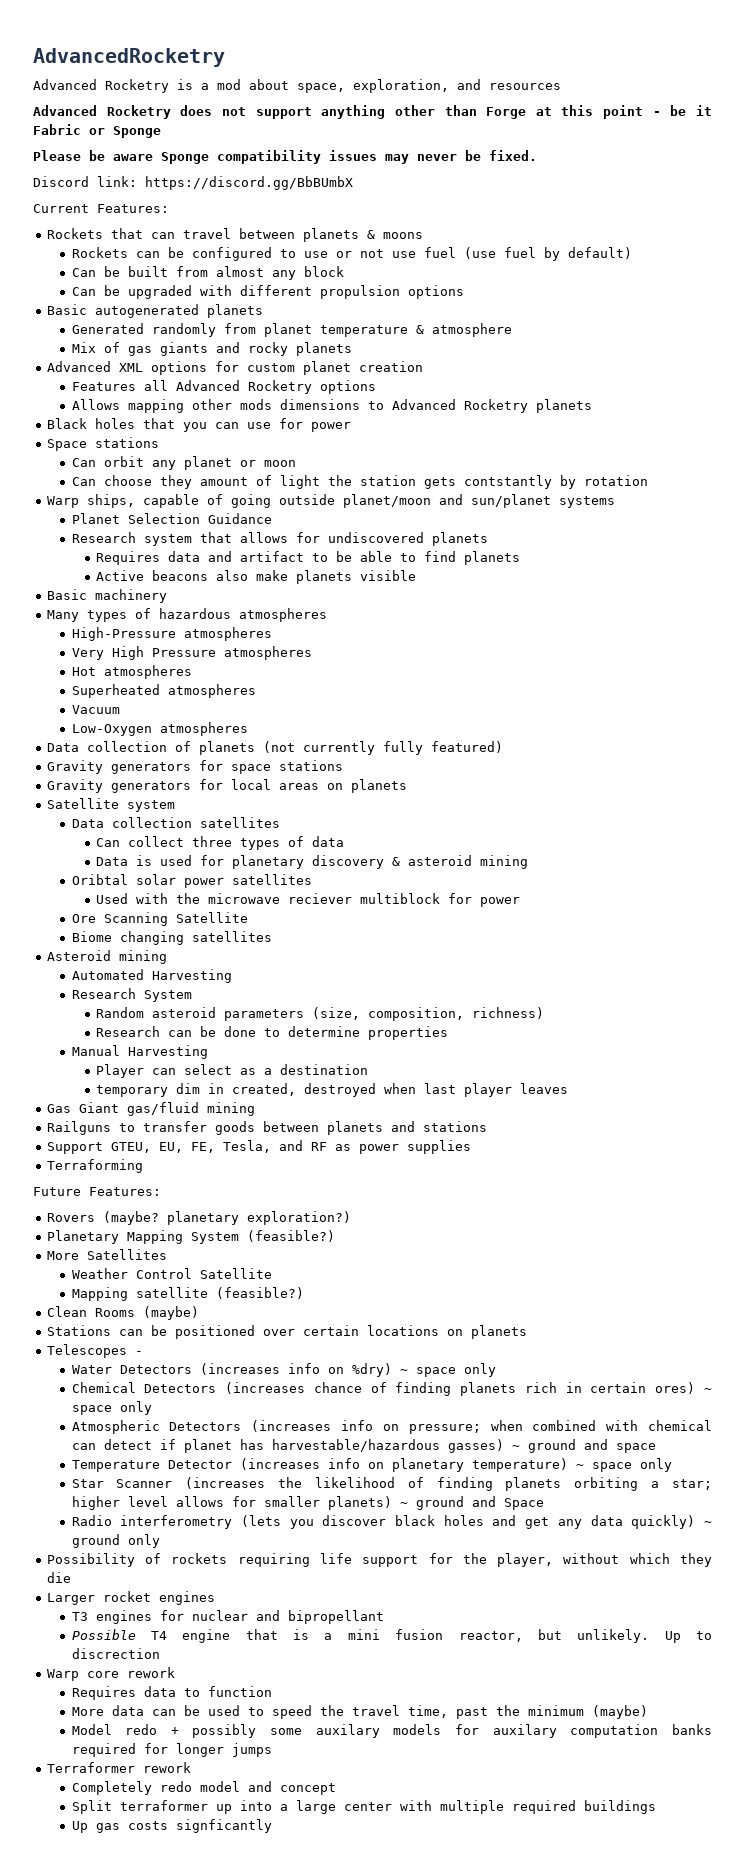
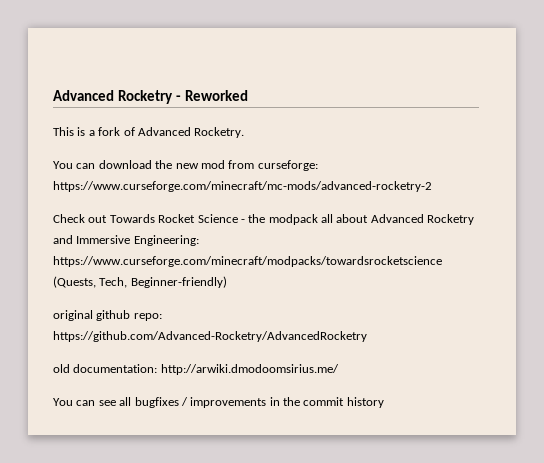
[33,48,225,67] [33,79,561,93] [33,105,712,119] [33,124,161,138] [33,150,537,164] [33,176,353,190] [33,204,169,213] [46,228,423,242] [71,247,632,261] [71,266,344,280] [71,285,464,299] [46,304,263,318] [71,323,512,337] [71,342,352,356] [46,361,423,375] [71,380,376,394] [71,399,592,413] [46,418,351,432] [46,437,159,451] [71,456,296,470] [71,475,648,489] [46,494,615,508] [71,513,272,524] [71,532,488,546] [96,551,521,565] [96,570,417,584] [46,589,167,603] [46,608,327,622] [71,627,272,641] [71,646,312,660] [71,665,192,679] [71,684,256,698] [71,705,120,714] [71,722,248,736] [46,741,503,755] [46,760,343,774] [46,779,407,793] [46,798,175,812] [71,817,280,828] [96,836,345,850] [96,855,529,869] [71,874,312,888] [96,893,521,907] [71,912,248,926] [71,931,272,945] [46,950,167,964] [71,969,232,983] [71,988,192,1002] [96,1007,545,1021] [96,1026,449,1040] [71,1045,208,1059] [96,1064,369,1078] [96,1083,569,1097] [46,1102,255,1116] [46,1121,487,1135] [46,1140,471,1154] [46,1159,143,1173] [33,1187,161,1196] [46,1211,351,1225] [46,1230,335,1244] [46,1249,167,1260] [71,1268,272,1279] [71,1287,304,1301] [46,1306,199,1320] [46,1325,527,1339] [46,1344,143,1358] [71,1363,496,1377] [71,1382,712,1396] [71,1401,152,1415] [71,1420,713,1434] [71,1439,656,1453] [71,1458,672,1472] [71,1477,713,1491] [71,1496,544,1510] [71,1515,712,1529] [71,1534,160,1548] [46,1553,712,1567] [46,1572,71,1583] [46,1591,215,1605] [71,1610,384,1624] [71,1629,712,1643] [71,1648,160,1659] [46,1667,175,1681] [71,1686,272,1700] [71,1705,648,1719] [71,1724,712,1738] [71,1743,272,1757] [46,1762,191,1773] [71,1781,336,1795] [71,1800,656,1814] [71,1819,272,1833] AdvancedRocketry // Advanced Rocketry is a mod about space, exploration, and resources // Advanced Rocketry does not support anything other than Forge at this point - be it Fabric or Sponge // Please be aware Sponge compatibility issues may never be fixed. // Discord link: https://discord.gg/BbBUmbX // Current Features: // Rockets that can travel between planets & moons // Rockets can be configured to use or not use fuel (use fuel by default) // Can be built from almost any block // Can be upgraded with different propulsion options // Basic autogenerated planets // Generated randomly from planet temperature & atmosphere // Mix of gas giants and rocky planets // Advanced XML options for custom planet creation // Features all Advanced Rocketry options // Allows mapping other mods dimensions to Advanced Rocketry planets // Black holes that you can use for power // Space stations // Can orbit any planet or moon // Can choose they amount of light the station gets contstantly by rotation // Warp ships, capable of going outside planet/moon and sun/planet systems // Planet Selection Guidance // Research system that allows for undiscovered planets // Requires data and artifact to be able to find planets // Active beacons also make planets visible // Basic machinery // Many types of hazardous atmospheres // High-Pressure atmospheres // Very High Pressure atmospheres // Hot atmospheres // Superheated atmospheres // Vacuum // Low-Oxygen atmospheres // Data collection of planets (not currently fully featured) // Gravity generators for space stations // Gravity generators for local areas on planets // Satellite system // Data collection satellites // Can collect three types of data // Data is used for planetary discovery & asteroid mining // Oribtal solar power satellites // Used with the microwave reciever multiblock for power // Ore Scanning Satellite // Biome changing satellites // Asteroid mining // Automated Harvesting // Research System // Random asteroid parameters (size, composition, richness) // Research can be done to determine properties // Manual Harvesting // Player can select as a destination // temporary dim in created, destroyed when last player leaves // Gas Giant gas/fluid mining // Railguns to transfer goods between planets and stations // Support GTEU, EU, FE, Tesla, and RF as power supplies // Terraforming // Future Features: // Rovers (maybe? planetary exploration?) // Planetary Mapping System (feasible?) // More Satellites // Weather Control Satellite // Mapping satellite (feasible?) // Clean Rooms (maybe) // Stations can be positioned over certain locations on planets // Telescopes - // Water Detectors (increases info on %dry) ~ space only // Chemical Detectors (increases chance of finding planets rich in certain ores) ~ space only // Atmospheric Detectors (increases info on pressure; when combined with chemical can detect if planet has harvestable/hazardous gasses) ~ ground and space // Temperature Detector (increases info on planetary temperature) ~ space only // Star Scanner (increases the likelihood of finding planets orbiting a star; higher level allows for smaller planets) ~ ground and Space // Radio interferometry (lets you discover black holes and get any data quickly) ~ ground only // Possibility of rockets requiring life support for the player, without which they die // Larger rocket engines // T3 engines for nuclear and bipropellant // Possible T4 engine that is a mini fusion reactor, but unlikely. Up to discrection // Warp core rework // Requires data to function // More data can be used to speed the travel time, past the minimum (maybe) // Model redo + possibly some auxilary models for auxilary computation banks required for longer jumps // Terraformer rework // Completely redo model and concept // Split terraformer up into a large center with multiple required buildings // Up gas costs signficantly -> [53,90,248,104] [53,127,245,138] [53,160,318,171] [53,181,432,192] [53,214,475,225] [53,235,199,246] [53,256,442,267] [53,276,227,288] [53,310,162,321] [53,331,367,342] [53,364,339,375] [53,397,384,408] Advanced Rocketry - Reworked // This is a fork of Advanced Rocketry. // You can download the new mod from curseforge: https://www.curseforge.com/minecraft/mc-mods/advanced-rocketry-2 // Check out Towards Rocket Science - the modpack all about Advanced Rocketry and Immersive Engineering: https://www.curseforge.com/minecraft/modpacks/towardsrocketscience (Quests, Tech, Beginner-friendly) // original github repo: https://github.com/Advanced-Rocketry/AdvancedRocketry // old documentation: http://arwiki.dmodoomsirius.me/ // You can see all bugfixes / improvements in the commit history

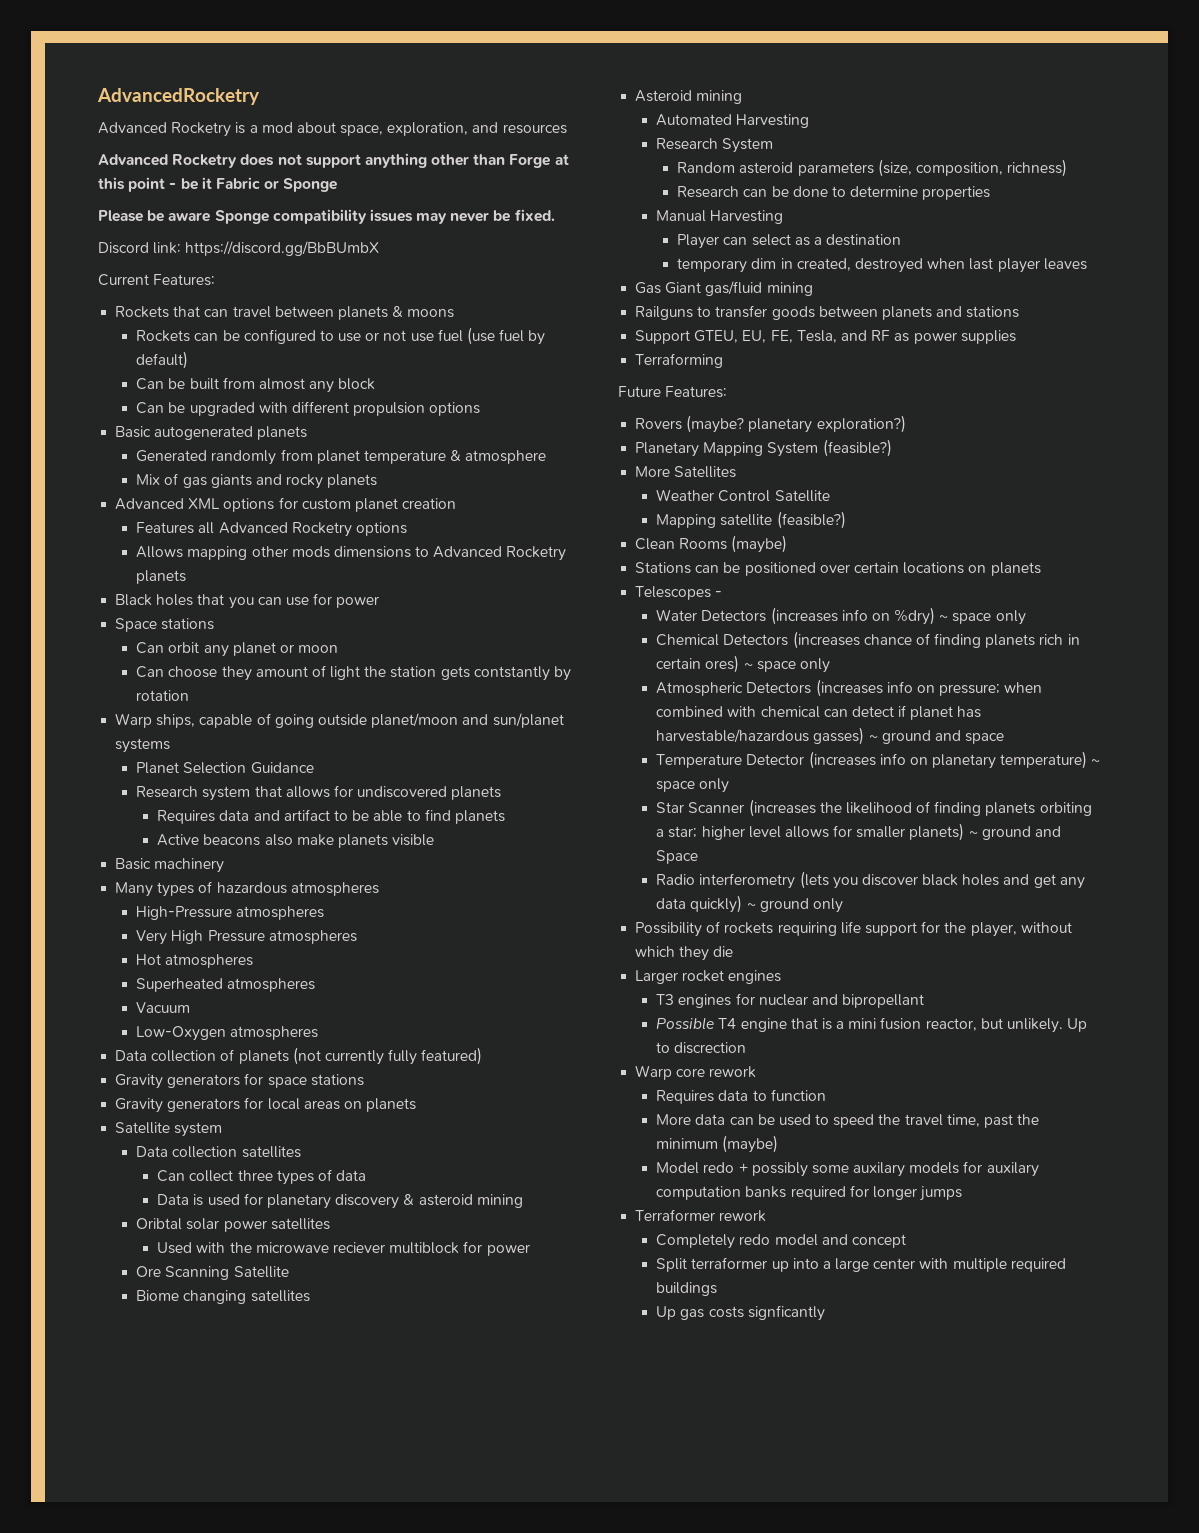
[53,90,248,104] [53,127,245,138] [53,160,318,171] [53,181,432,192] [53,214,475,225] [53,235,199,246] [53,256,442,267] [53,276,227,288] [53,310,162,321] [53,331,367,342] [53,364,339,375] [53,397,384,408] Advanced Rocketry - Reworked // This is a fork of Advanced Rocketry. // You can download the new mod from curseforge: https://www.curseforge.com/minecraft/mc-mods/advanced-rocketry-2 // Check out Towards Rocket Science - the modpack all about Advanced Rocketry and Immersive Engineering: https://www.curseforge.com/minecraft/modpacks/towardsrocketscience (Quests, Tech, Beginner-friendly) // original github repo: https://github.com/Advanced-Rocketry/AdvancedRocketry // old documentation: http://arwiki.dmodoomsirius.me/ // You can see all bugfixes / improvements in the commit history -> [97,88,260,105] [98,122,567,137] [98,153,569,168] [98,177,338,192] [98,209,555,224] [98,241,380,256] [98,274,216,286] [115,306,455,320] [136,327,546,345] [136,351,189,369] [136,377,376,393] [136,401,481,416] [115,426,308,440] [136,449,547,465] [136,473,378,489] [115,497,457,512] [136,522,407,537] [136,546,567,561] [136,570,187,584] [115,593,380,609] [115,618,215,632] [136,642,339,657] [136,665,572,681] [136,690,190,701] [115,713,564,728] [115,738,171,753] [136,762,314,774] [136,785,502,801] [157,809,505,824] [157,834,435,848] [115,858,225,873] [115,881,379,897] [136,906,325,920] [136,930,357,945] [136,954,254,968] [136,978,316,992] [136,1002,191,1013] [136,1026,319,1041] [115,1047,483,1065] [115,1073,364,1089] [115,1097,417,1113] [115,1122,223,1137] [136,1146,301,1158] [157,1169,367,1185] [157,1193,523,1209] [136,1218,330,1232] [157,1241,530,1256] [136,1266,289,1280] [136,1290,310,1304] [635,90,743,104] [656,114,810,128] [656,138,774,153] [677,159,1068,177] [677,186,991,200] [656,210,784,224] [677,234,902,249] [677,258,1087,273] [635,281,813,296] [635,305,1020,320] [635,330,1016,344] [635,353,724,368] [618,386,728,398] [635,415,906,433] [635,439,892,457] [635,466,737,478] [656,489,830,502] [656,511,846,529] [635,535,788,553] [635,562,1041,576] [635,586,723,600] [656,607,1026,625] [656,631,1080,649] [656,655,830,673] [656,679,1043,697] [656,705,982,720] [656,727,1005,745] [656,751,1101,769] [656,778,730,793] [656,799,1092,817] [656,823,1062,841] [656,850,699,864] [656,871,1085,889] [656,895,843,913] [635,921,1072,937] [635,946,734,961] [635,970,782,984] [656,993,925,1008] [656,1017,1088,1033] [656,1042,747,1054] [635,1065,757,1080] [656,1089,826,1104] [656,1114,1040,1128] [656,1135,779,1153] [656,1161,1039,1177] [656,1185,963,1201] [635,1209,767,1222] [656,1234,906,1249] [656,1257,1066,1272] [656,1282,718,1296] [656,1305,825,1321] AdvancedRocketry // Advanced Rocketry is a mod about space, exploration, and resources // Advanced Rocketry does not support anything other than Forge at this point - be it Fabric or Sponge // Please be aware Sponge compatibility issues may never be fixed. // Discord link: https://discord.gg/BbBUmbX // Current Features: // Rockets that can travel between planets & moons // Rockets can be configured to use or not use fuel (use fuel by default) // Can be built from almost any block // Can be upgraded with different propulsion options // Basic autogenerated planets // Generated randomly from planet temperature & atmosphere // Mix of gas giants and rocky planets // Advanced XML options for custom planet creation // Features all Advanced Rocketry options // Allows mapping other mods dimensions to Advanced Rocketry planets // Black holes that you can use for power // Space stations // Can orbit any planet or moon // Can choose they amount of light the station gets contstantly by rotation // Warp ships, capable of going outside planet/moon and sun/planet systems // Planet Selection Guidance // Research system that allows for undiscovered planets // Requires data and artifact to be able to find planets // Active beacons also make planets visible // Basic machinery // Many types of hazardous atmospheres // High-Pressure atmospheres // Very High Pressure atmospheres // Hot atmospheres // Superheated atmospheres // Vacuum // Low-Oxygen atmospheres // Data collection of planets (not currently fully featured) // Gravity generators for space stations // Gravity generators for local areas on planets // Satellite system // Data collection satellites // Can collect three types of data // Data is used for planetary discovery & asteroid mining // Oribtal solar power satellites // Used with the microwave reciever multiblock for power // Ore Scanning Satellite // Biome changing satellites // Asteroid mining // Automated Harvesting // Research System // Random asteroid parameters (size, composition, richness) // Research can be done to determine properties // Manual Harvesting // Player can select as a destination // temporary dim in created, destroyed when last player leaves // Gas Giant gas/fluid mining // Railguns to transfer goods between planets and stations // Support GTEU, EU, FE, Tesla, and RF as power supplies // Terraforming // Future Features: // Rovers (maybe? planetary exploration?) // Planetary Mapping System (feasible?) // More Satellites // Weather Control Satellite // Mapping satellite (feasible?) // Clean Rooms (maybe) // Stations can be positioned over certain locations on planets // Telescopes - // Water Detectors (increases info on %dry) ~ space only // Chemical Detectors (increases chance of finding planets rich in certain ores) ~ space only // Atmospheric Detectors (increases info on pressure; when combined with chemical can detect if planet has harvestable/hazardous gasses) ~ ground and space // Temperature Detector (increases info on planetary temperature) ~ space only // Star Scanner (increases the likelihood of finding planets orbiting a star; higher level allows for smaller planets) ~ ground and Space // Radio interferometry (lets you discover black holes and get any data quickly) ~ ground only // Possibility of rockets requiring life support for the player, without which they die // Larger rocket engines // T3 engines for nuclear and bipropellant // Possible T4 engine that is a mini fusion reactor, but unlikely. Up to discrection // Warp core rework // Requires data to function // More data can be used to speed the travel time, past the minimum (maybe) // Model redo + possibly some auxilary models for auxilary computation banks required for longer jumps // Terraformer rework // Completely redo model and concept // Split terraformer up into a large center with multiple required buildings // Up gas costs signficantly

